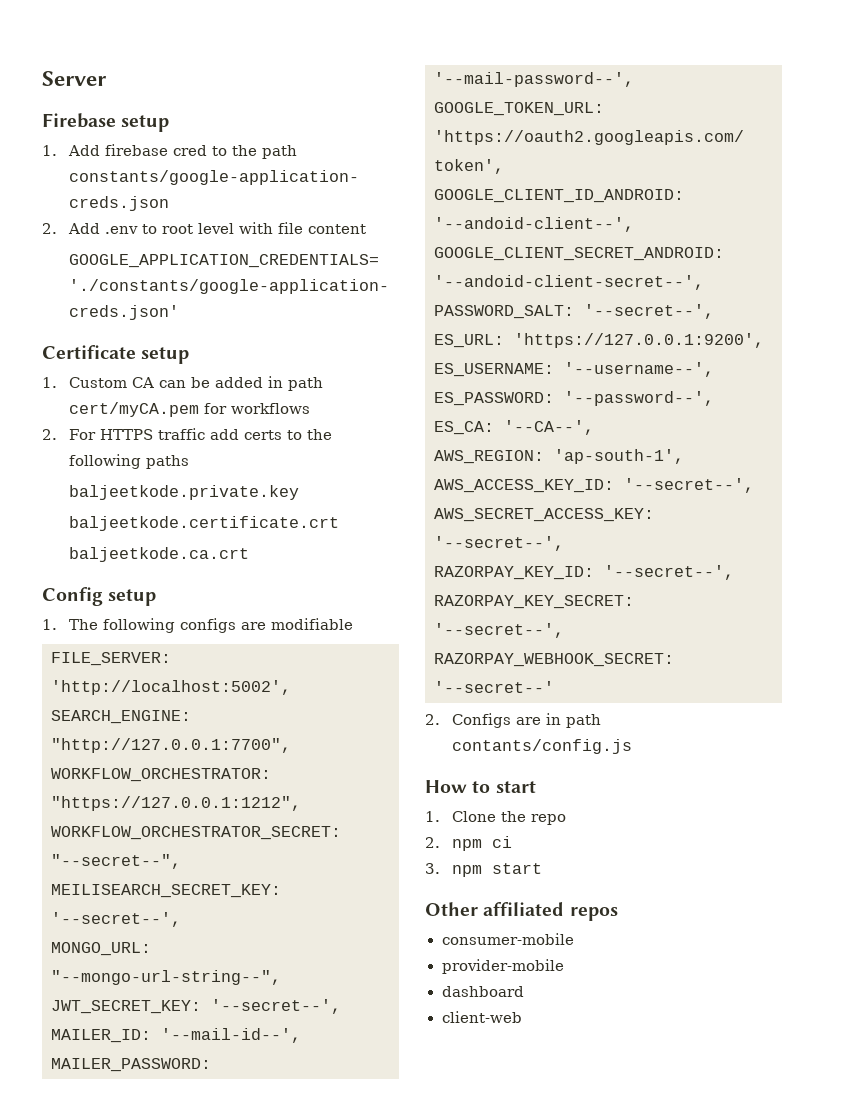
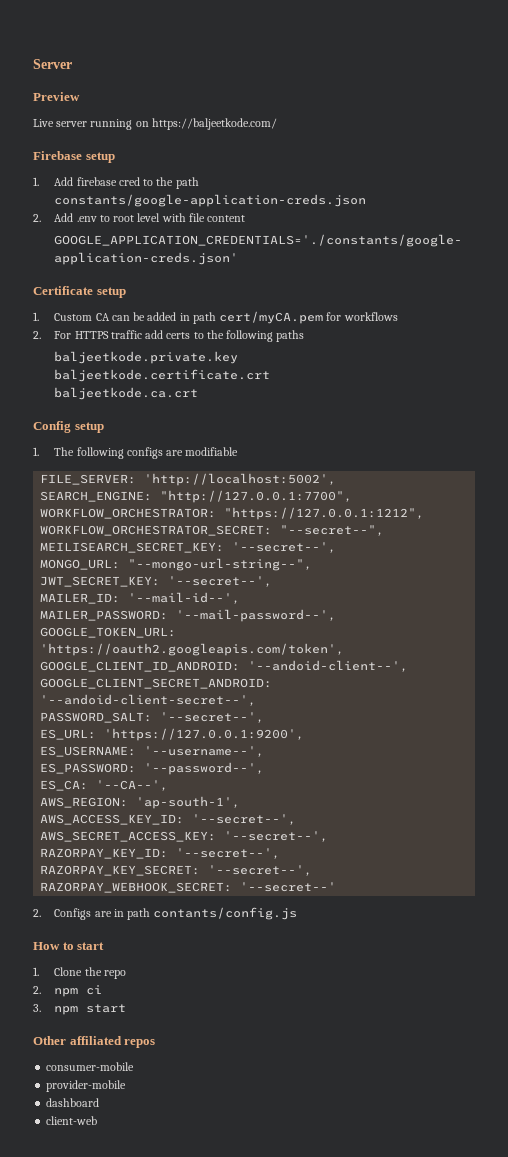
(107, 78) none -> [33,92,80,101] [33,118,277,130] // Preview // Live server running on https://baljeetkode.com/

